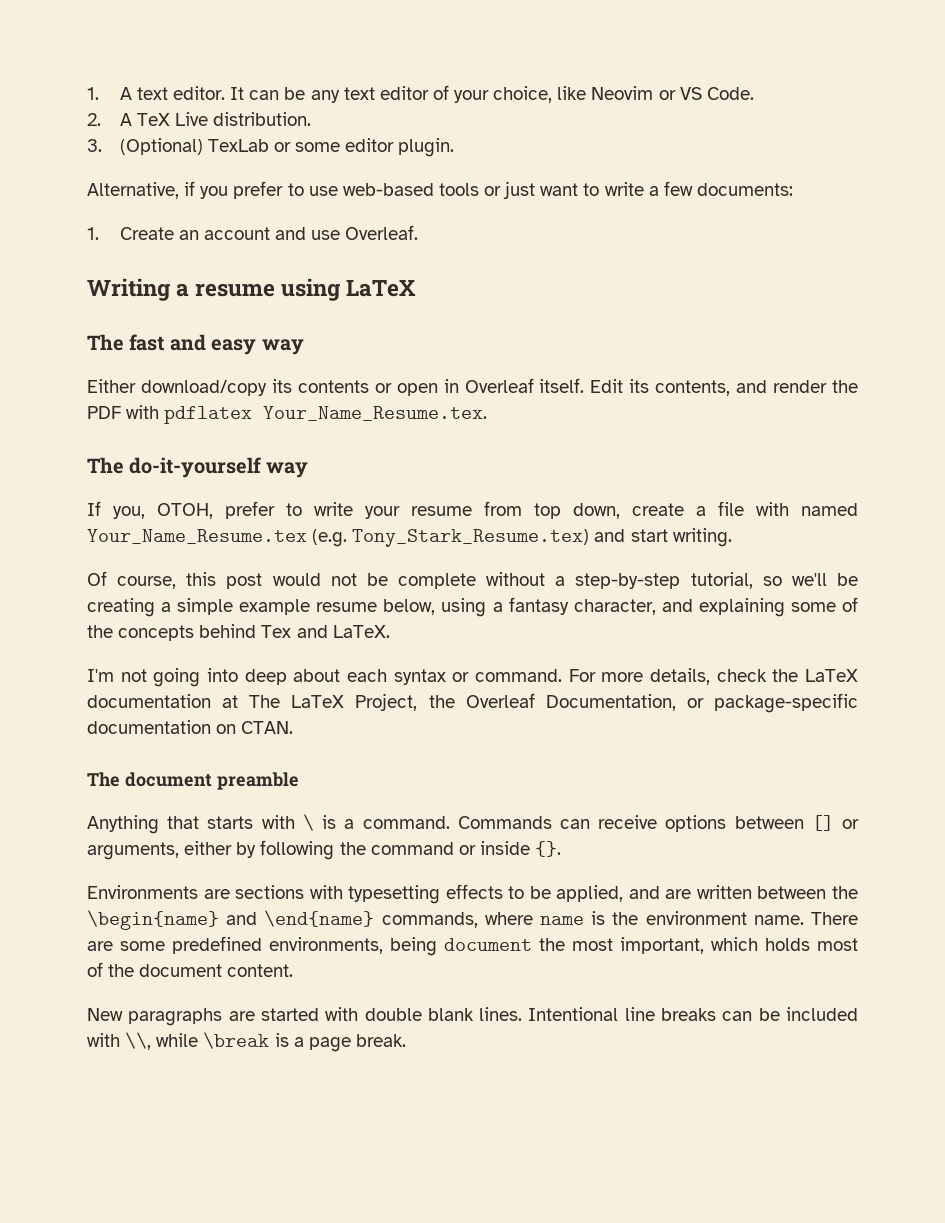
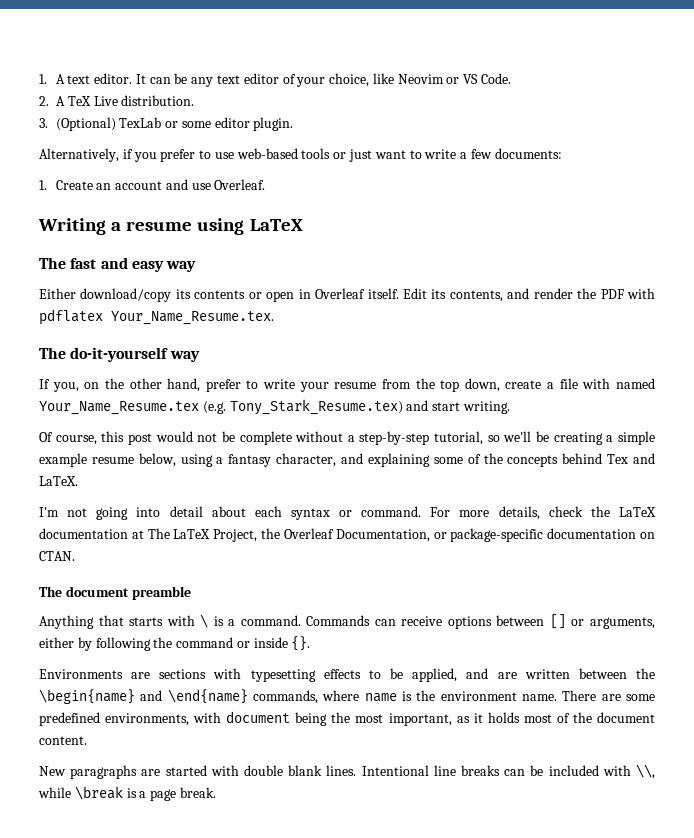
[87,182,179,199] Alternative, -> [39,148,119,162] Alternatively,
[157,503,213,519] OTOH, -> [84,378,201,392] on the other hand,
(522, 508) none -> [415,378,435,389] the
[244,669,287,685] deep -> [169,506,203,517] detail
[390,937,532,956] being document -> [193,711,328,726] with document being
[711,937,758,951] which -> [456,713,483,723] as it

